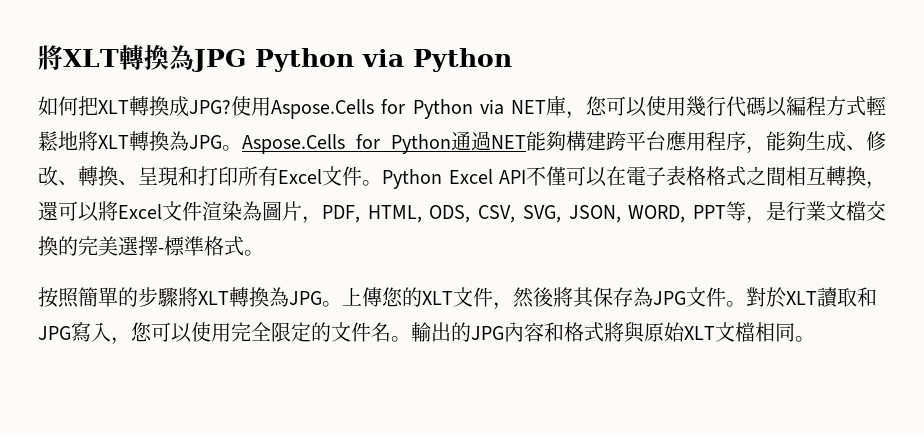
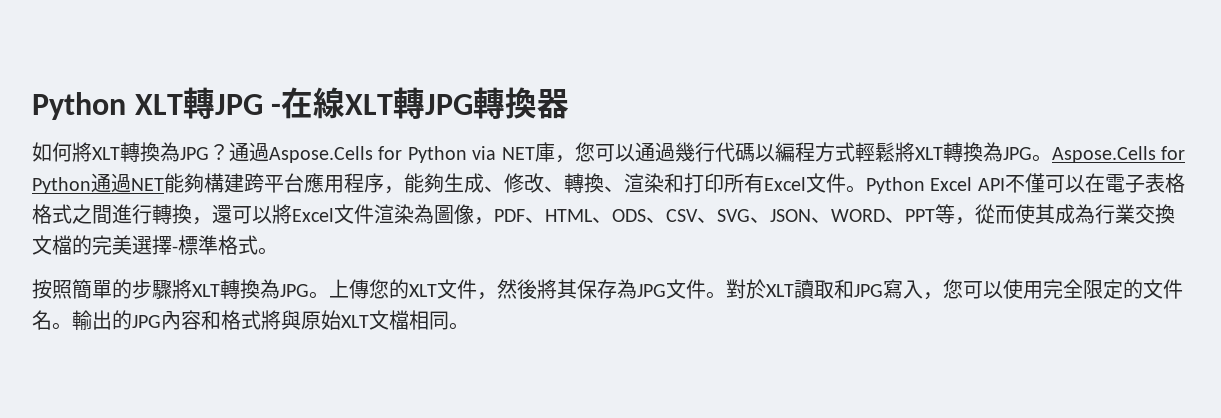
[38,45,512,72] [38,96,271,117] 將XLT轉換為JPG Python via Python // 如何把XLT轉換成JPG?使用 -> [32,87,570,120] [32,142,269,162] Python XLT轉JPG -在線XLT轉JPG轉換器 // 如何將XLT轉換為JPG？通過
[646,96,686,116] 使用 -> [634,142,675,162] 通過
[58,131,78,150] 地 -> (895, 152) none
[138,167,178,186] 呈現 -> [624,173,664,193] 渲染
[786,166,826,186] 相互 -> [112,204,152,224] 進行
[282,201,886,224] [38,236,58,256] 片，PDF, HTML, ODS, CSV, SVG, JSON, WORD, PPT等，是行業文檔交換 -> [454,204,1175,225] [32,235,72,255] 像，PDF、HTML、ODS、CSV、SVG、JSON、WORD、PPT等，從而使其成為行業交換文檔

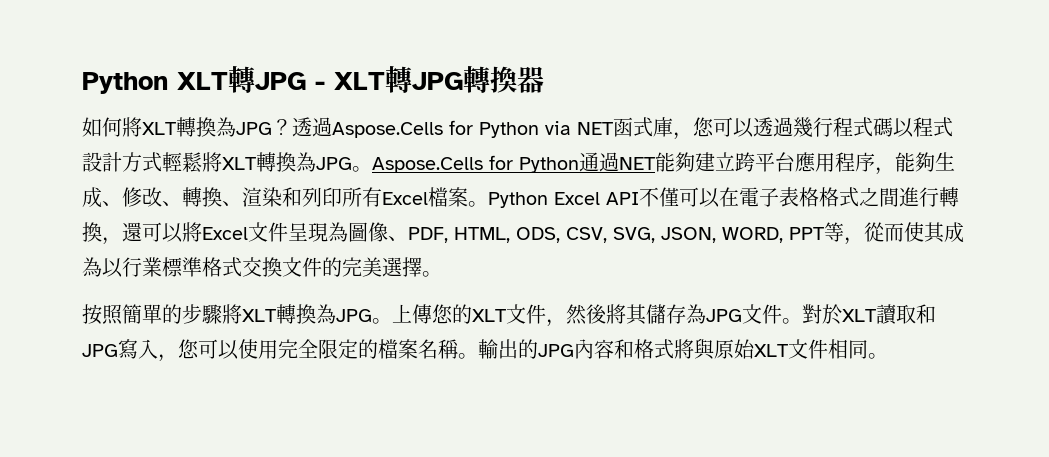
[281,87,346,119] 在線 -> (325, 85) none
[229,142,249,162] 通 -> [292,117,312,137] 透
(535, 153) none -> [613,117,653,137] 函式
[634,142,815,162] 通過幾行代碼以編程 -> [753,117,953,138] [82,152,122,172] 透過幾行程式碼以程式設計
[204,173,244,193] 構建 -> [695,152,735,172] 建立
[684,173,704,193] 打 -> [302,187,322,207] 列
[806,173,846,193] 文件 -> [428,187,468,207] 檔案
[374,204,905,225] 渲染為圖像，PDF、HTML、ODS、CSV、SVG、JSON、WORD、 -> [288,222,783,243] 呈現為圖像、PDF, HTML, ODS, CSV, SVG, JSON, WORD,
[1095,204,1175,224] [32,235,258,255] 行業交換文檔的完美選擇-標準格式 -> [102,257,422,278] 以行業標準格式交換文件的完美選擇
[577,279,597,299] 保 -> [646,304,666,324] 儲
[1143,279,1183,299] [32,310,52,330] 文件名 -> [378,339,459,359] 檔案名稱
[389,310,409,330] 檔 -> [808,339,828,359] 件

